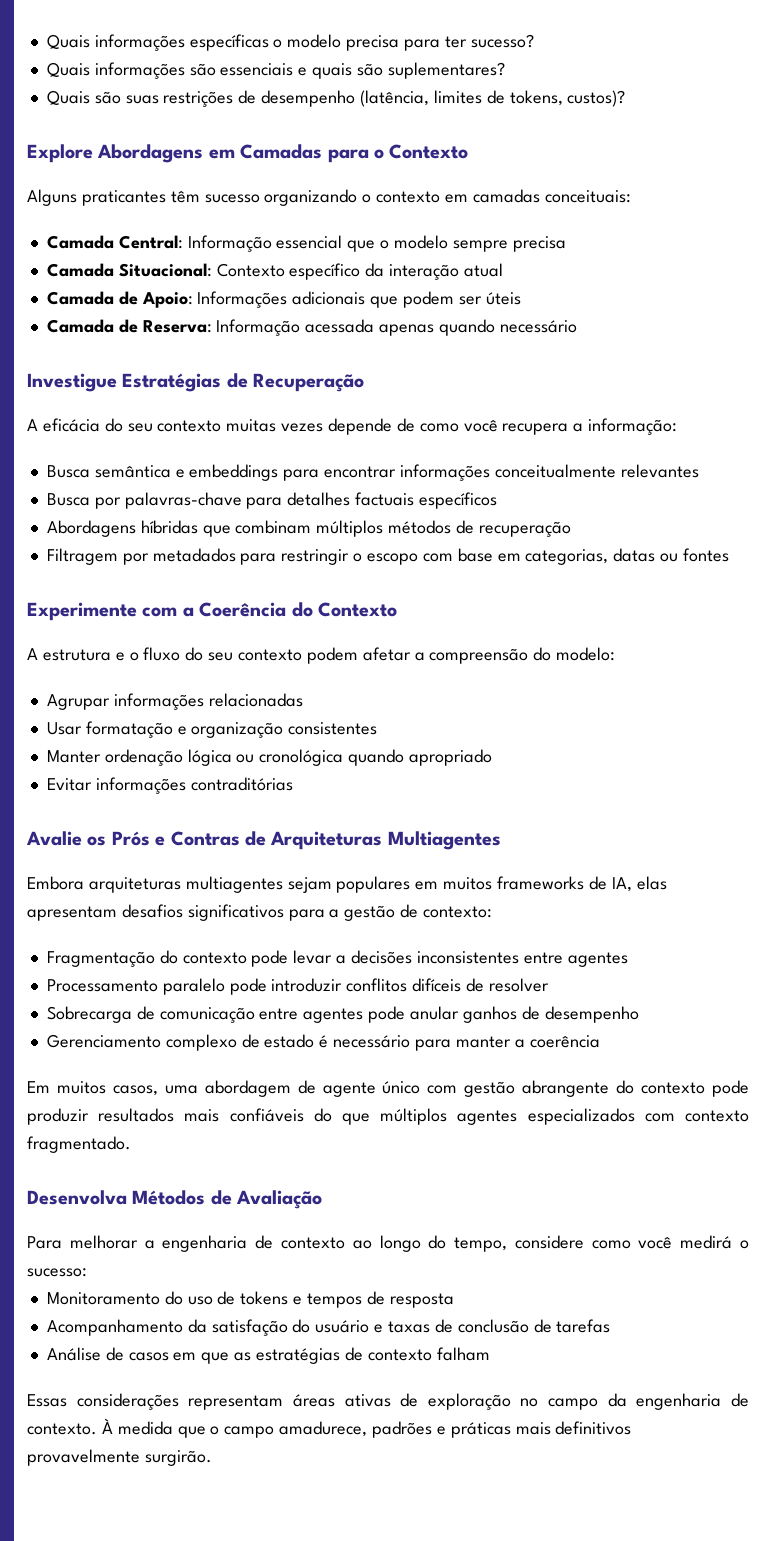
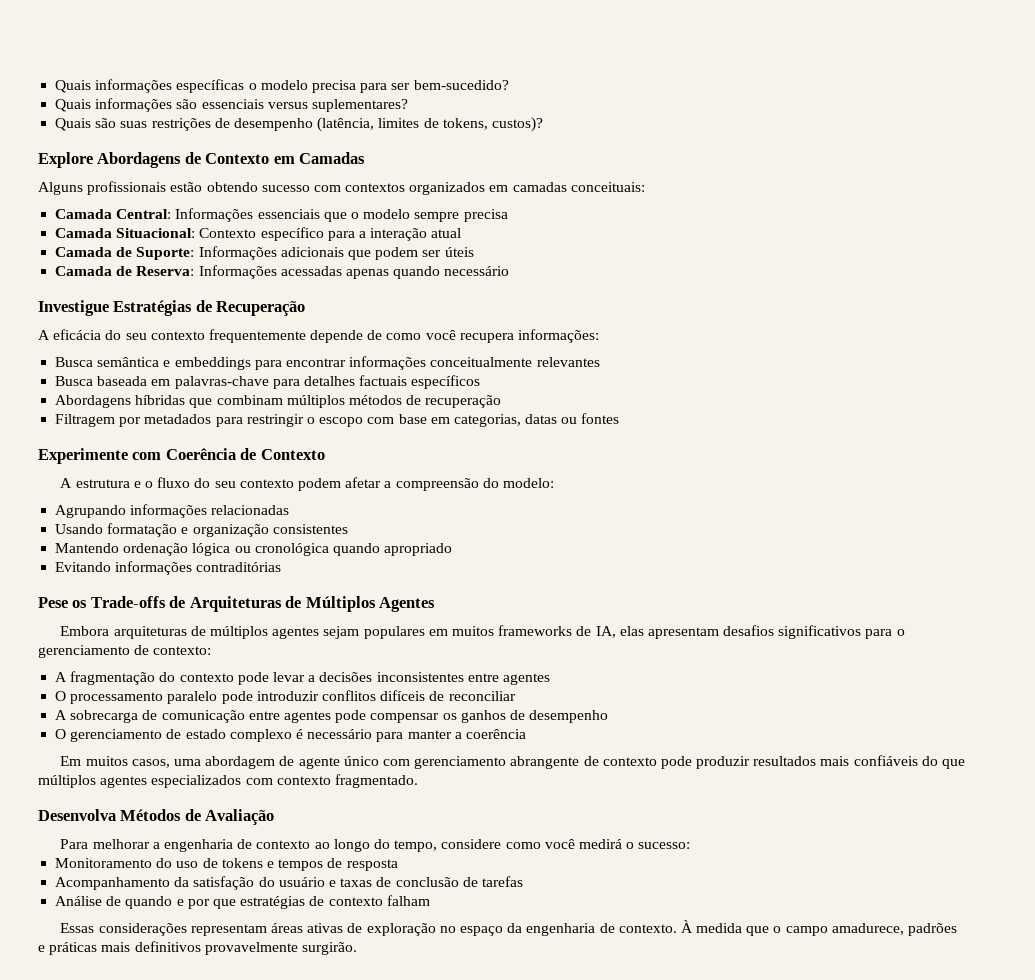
[444,34,534,48] ter sucesso? -> [391,80,509,90] ser bem-sucedido?
[298,63,383,79] e quais são -> [267,102,308,109] versus
(204, 153) none -> [184,152,270,164] de Contexto
[327,144,469,163] [27,189,441,206] para o Contexto // Alguns praticantes têm sucesso organizando o contexto -> [38,181,486,195] // Alguns profissionais estão obtendo sucesso com contextos organizados
[187,235,343,252] Informação essencial -> [175,208,320,222] Informações essenciais
[365,263,385,277] da -> [327,231,366,241] para a
[141,292,193,308] Apoio: -> [136,247,195,260] Suporte:
[216,319,375,336] Informação acessada -> [198,265,342,279] Informações acessadas
[226,419,324,432] muitas vezes -> [208,329,306,343] frequentemente
[573,418,678,435] a informação: -> [518,329,600,343] informações:
[94,497,121,509] por -> [97,376,171,386] baseada em
[182,602,313,617] a Coerência do -> [165,448,257,460] Coerência de
[46,694,110,710] Agrupar -> [55,505,127,518] Agrupando
[46,722,82,735] Usar -> [55,524,104,534] Usando
[46,750,101,763] Manter -> [55,543,120,553] Mantendo
[46,778,92,791] Evitar -> [55,562,112,572] Evitando
[26,831,501,850] Avalie os Prós e Contras de Arquiteturas Multiagentes -> [38,596,436,612] Pese os Trade-offs de Arquiteturas de Múltiplos Agentes
[185,876,283,893] multiagentes -> [190,626,320,639] de múltiplos agentes
[329,906,396,921] a gestão -> [896,629,905,636] [38,645,130,658] o gerenciamento
[46,951,155,967] Fragmentação -> [55,671,156,685] A fragmentação
[46,979,158,992] Processamento -> [55,691,164,704] O processamento
[488,978,549,992] [46,1006,132,1023] resolver // Sobrecarga -> [448,691,516,701] [55,710,139,723] reconciliar // A sobrecarga
[409,1006,459,1020] anular -> [370,713,457,723] compensar os
[46,1034,237,1051] Gerenciamento complexo -> [55,729,163,742] O gerenciamento
(315, 1041) none -> [229,729,292,742] complexo
[464,1080,635,1097] gestão abrangente do -> [414,756,599,769] gerenciamento abrangente de
[128,1352,252,1364] casos em que as -> [125,896,236,909] quando e por que
[548,1398,599,1410] campo -> [459,926,503,936] espaço

